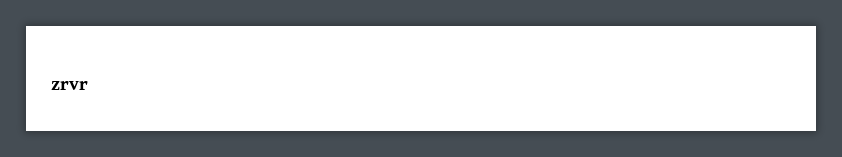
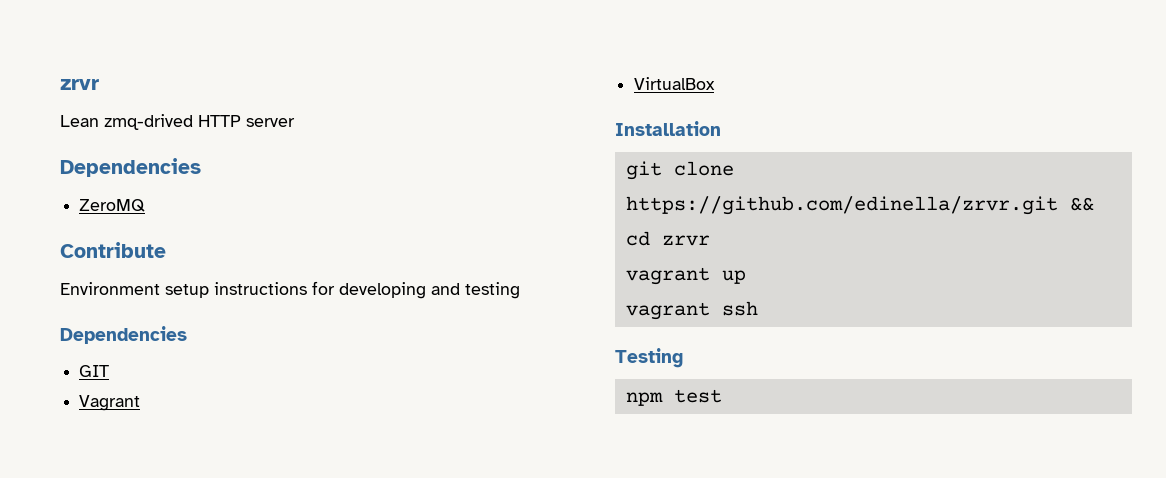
[51,81,88,90] zrvr -> [60,79,99,90] [60,114,295,130] [60,158,201,177] [79,199,146,212] [60,242,166,258] [60,281,520,299] [60,326,187,344] [79,365,110,377] [79,395,141,411] [634,77,716,90] [615,121,721,136] [625,161,734,180] [625,196,1094,215] [625,231,710,246] [625,267,746,285] [625,301,758,320] [615,348,683,368] [625,389,722,406] zrvr // Lean zmq-drived HTTP server // Dependencies // ZeroMQ // Contribute // Environment setup instructions for developing and testing // Dependencies // GIT // Vagrant // VirtualBox // Installation // git clone https://github.com/edinella/zrvr.git && cd zrvr // vagrant up // vagrant ssh // Testing // npm test

